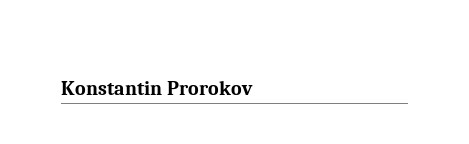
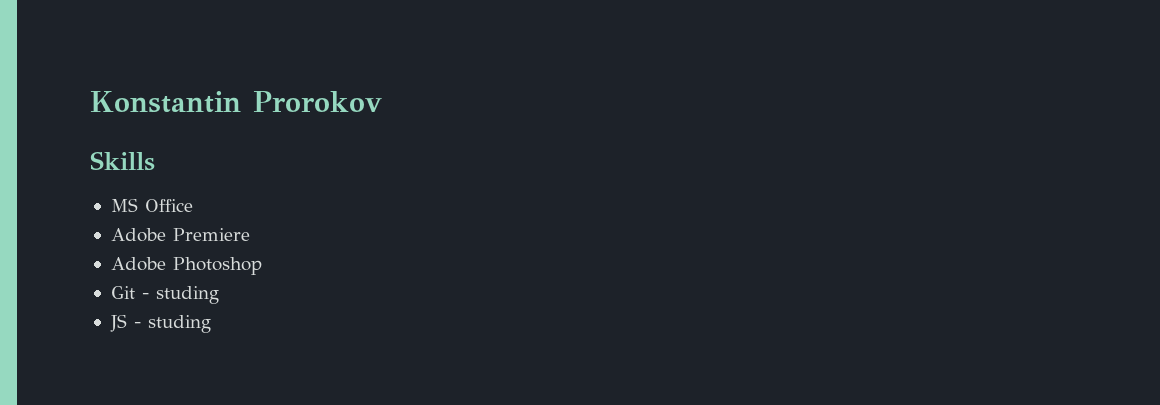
(254, 87) none -> [90,151,155,171] [110,198,193,212] [110,228,250,242] [110,257,262,275] [110,286,219,304] [109,314,211,333] // Skills // MS Office // Adobe Premiere // Adobe Photoshop // Git - studing // JS - studing

